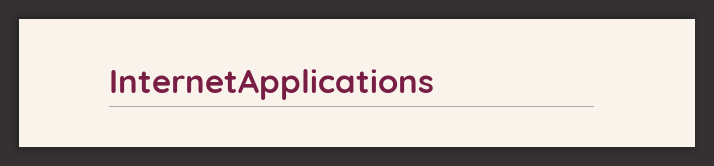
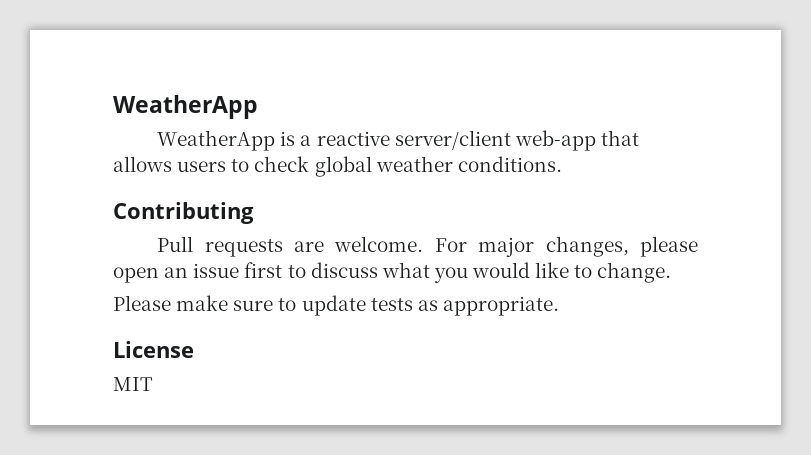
[109,69,434,100] InternetApplications -> [113,95,258,119] [157,130,640,151] [113,156,562,177] [113,202,254,224] [157,236,699,257] [113,262,672,283] [113,295,559,316] [113,341,194,358] [113,377,153,391] WeatherApp // WeatherApp is a reactive server/client web-app that allows users to check global weather conditions. // Contributing // Pull requests are welcome. For major changes, please open an issue first to discuss what you would like to change. // Please make sure to update tests as appropriate. // License // MIT

